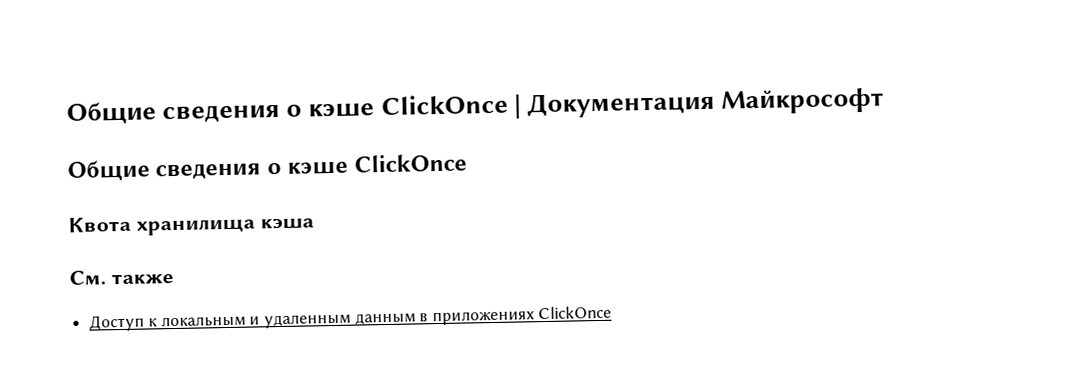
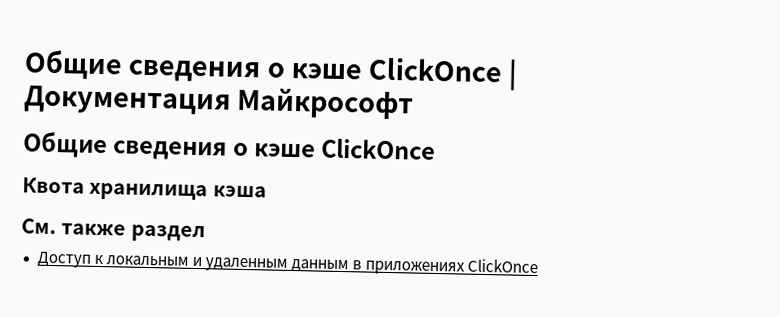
(174, 279) none -> [130,224,206,243] раздел

